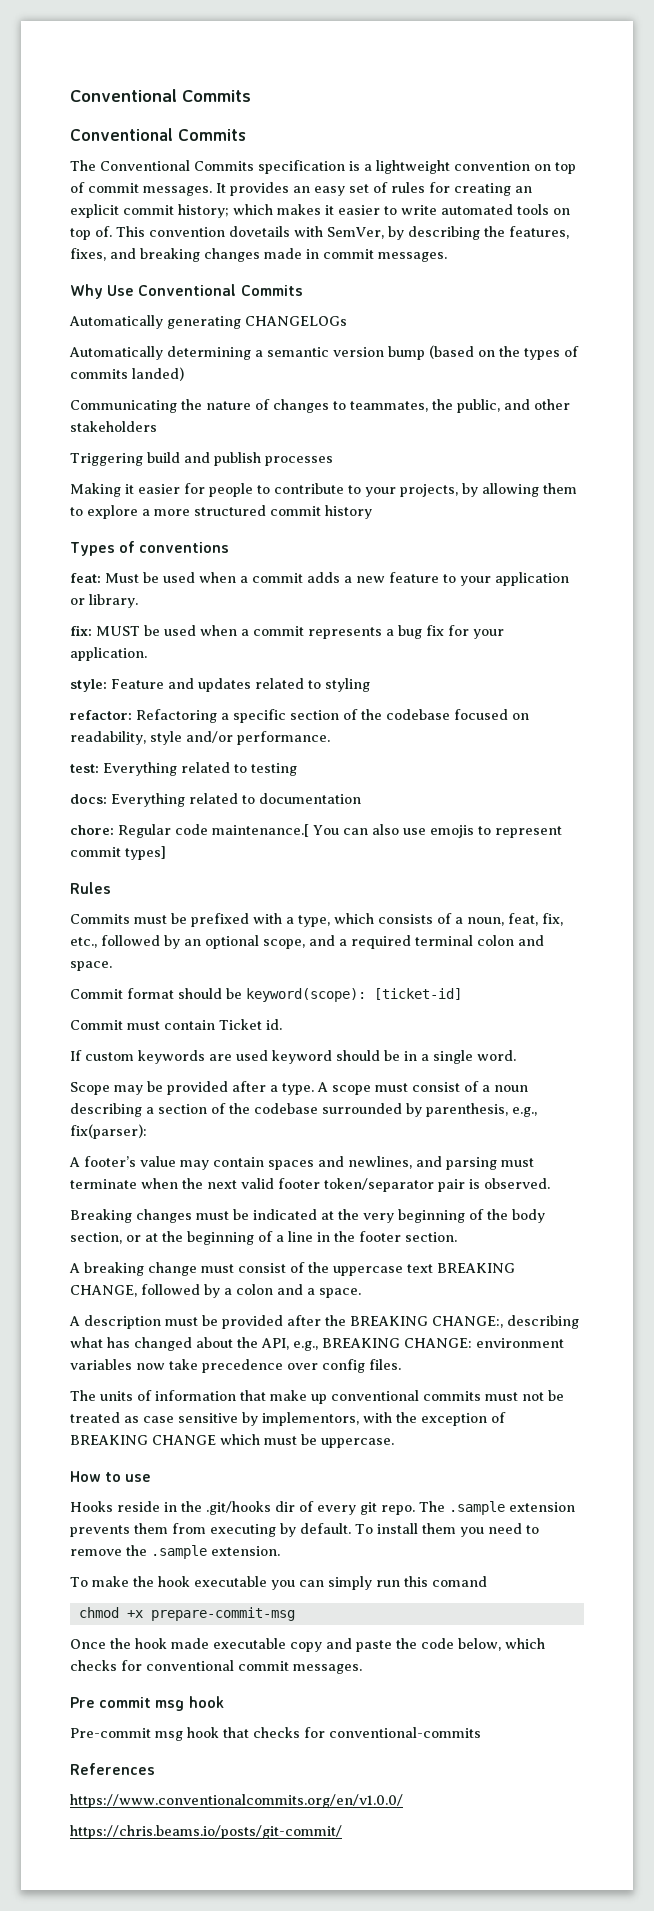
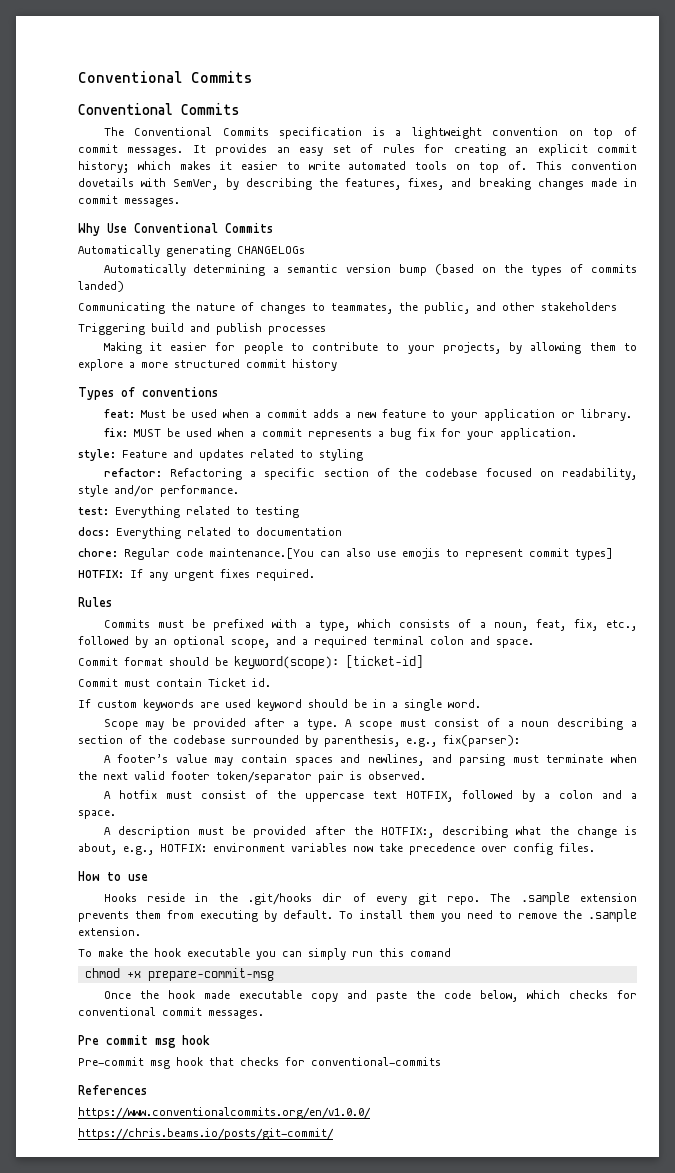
[212,824,339,837] maintenance.[ You -> [209,548,314,559] maintenance.[You
(166, 853) none -> [78,569,315,581] // HOTFIX: If any urgent fixes required.
[70,1209,545,1223] [70,1231,457,1245] [69,1262,197,1276] // Breaking changes must be indicated at the very beginning of the body section, or at the beginning of a line in the footer section. // A breaking change -> [103,790,157,799] // A hotfix
[437,1263,515,1273] [70,1285,137,1297] BREAKING CHANGE, -> [405,791,453,802] HOTFIX,
[350,1315,579,1329] [70,1337,472,1351] BREAKING CHANGE:, describing what has changed about the API, e.g., BREAKING CHANGE: -> [380,826,637,838] [78,843,207,855] HOTFIX:, describing what the change is about, e.g., HOTFIX:
[70,1390,564,1404] [70,1412,506,1426] [70,1434,394,1448] // The units of information that make up conventional commits must not be treated as case sensitive by implementors, with the exception of BREAKING CHANGE which must be uppercase. -> (595, 847) none

